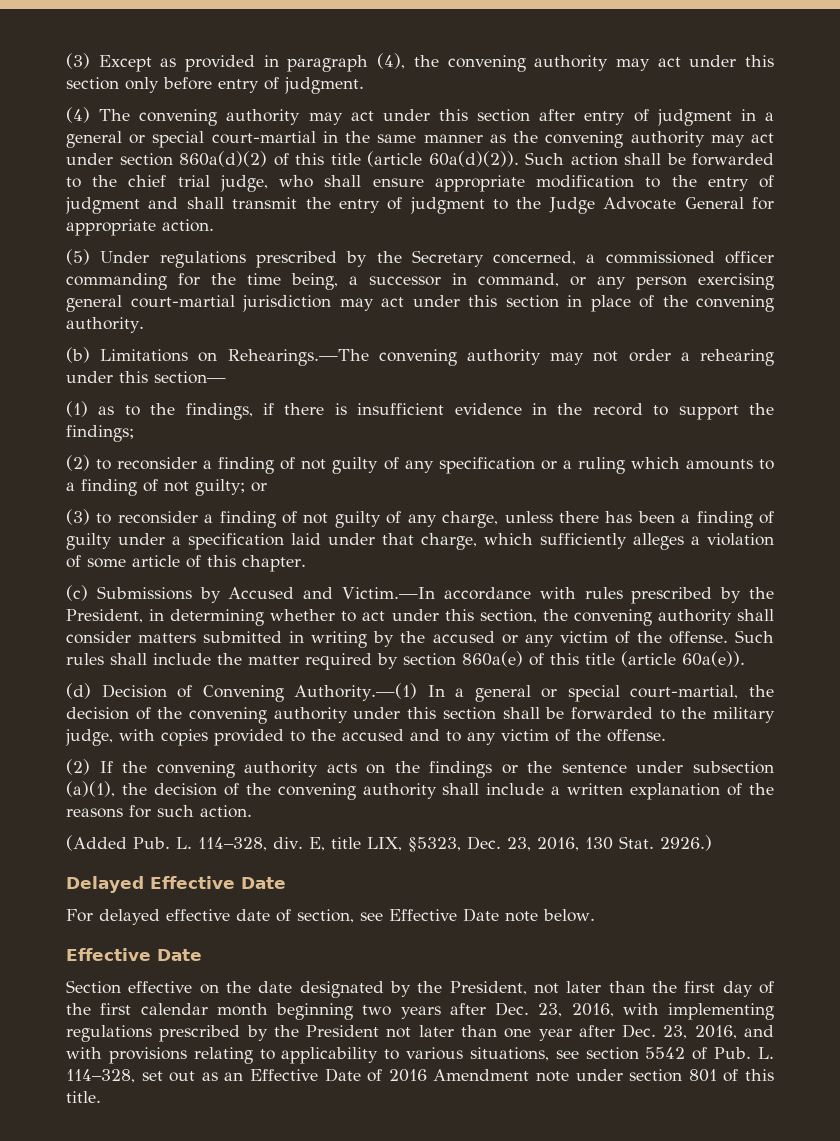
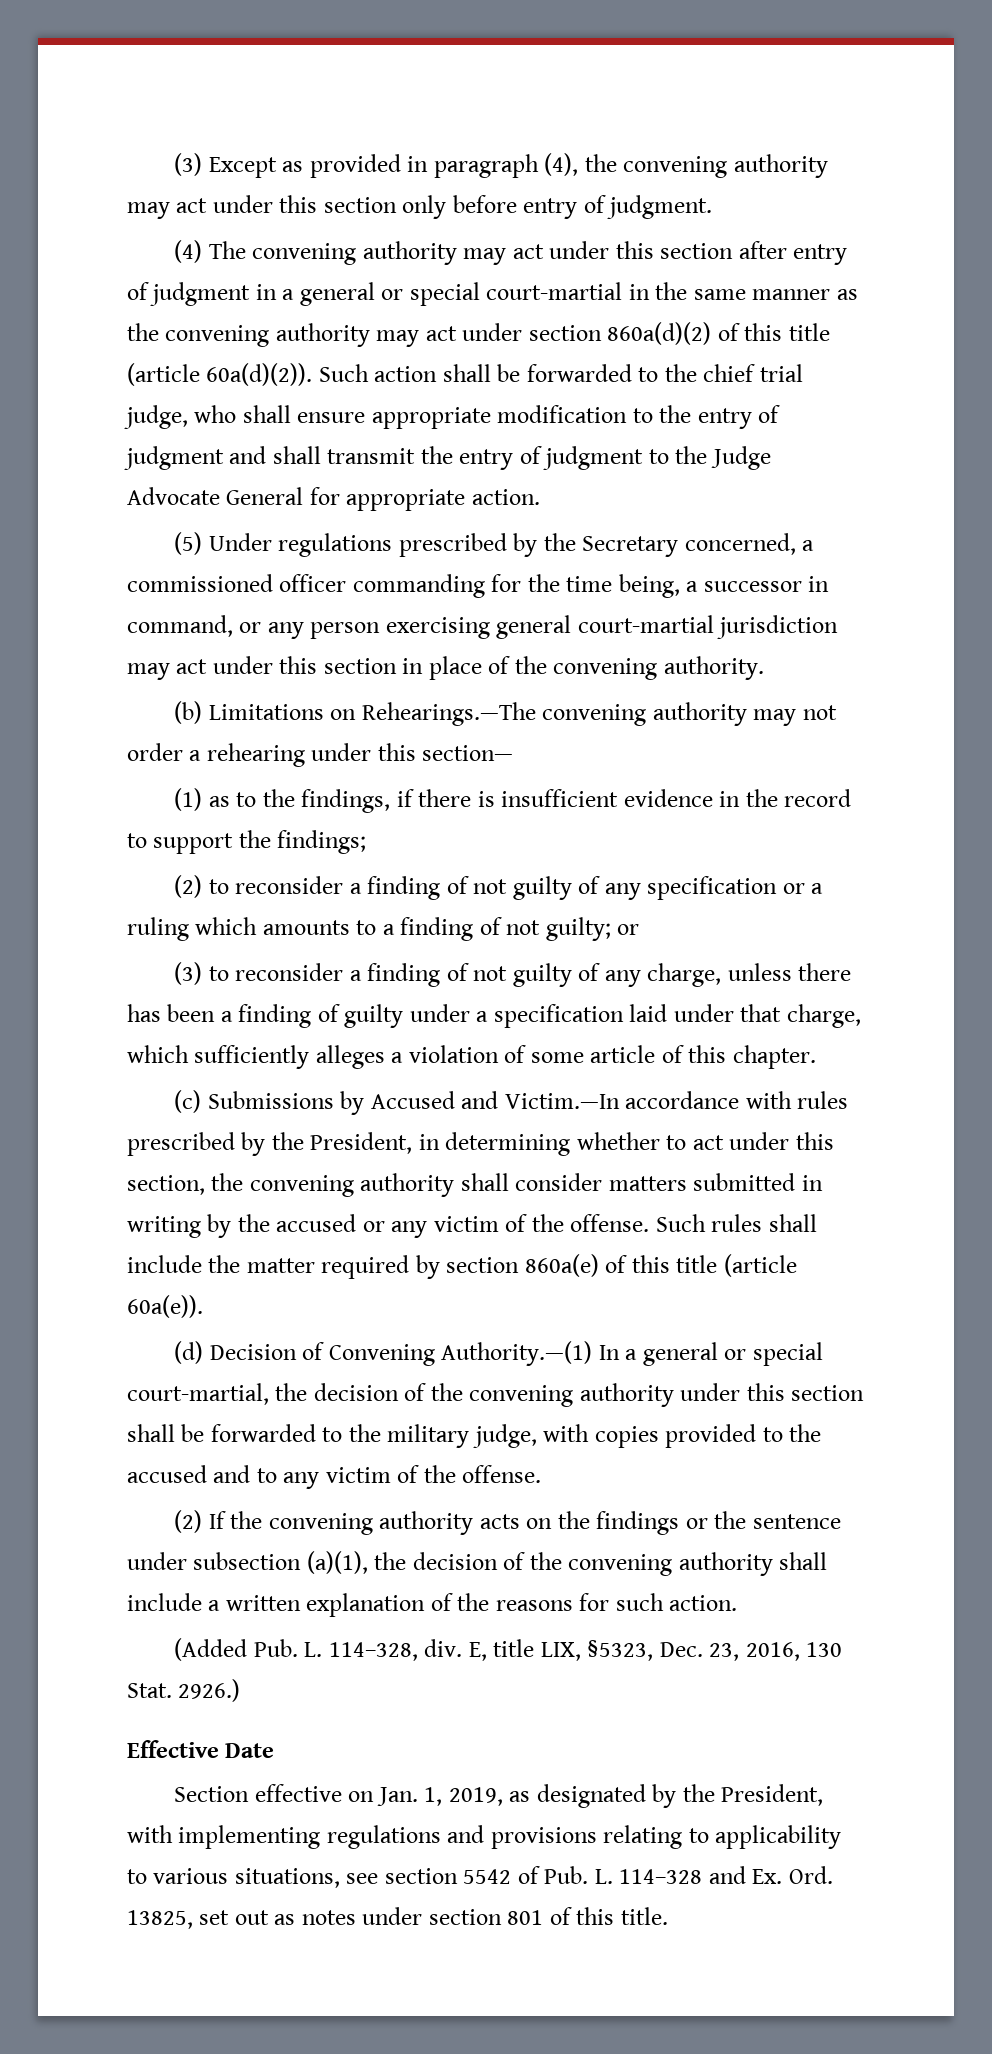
[66,876,286,893] [66,908,595,925] // Delayed Effective Date // For delayed effective date of section, see Effective Date note below. -> (241, 1690) none
[226,981,775,998] [66,1002,774,1020] [66,1024,775,1042] [66,1047,102,1059] the date designated by the President, not later than the first day of the first calendar month beginning two years after Dec. 23, 2016, with implementing regulations prescribed by the President not later than one year after Dec. 23, 2016, and with -> [376,1784,824,1808] [127,1825,485,1849] Jan. 1, 2019, as designated by the President, with implementing regulations and
[66,1068,569,1083] 114–328, set out as an Effective Date of 2016 Amendment note -> [619,1866,833,1884] [127,1910,356,1929] 114–328 and Ex. Ord. 13825, set out as notes

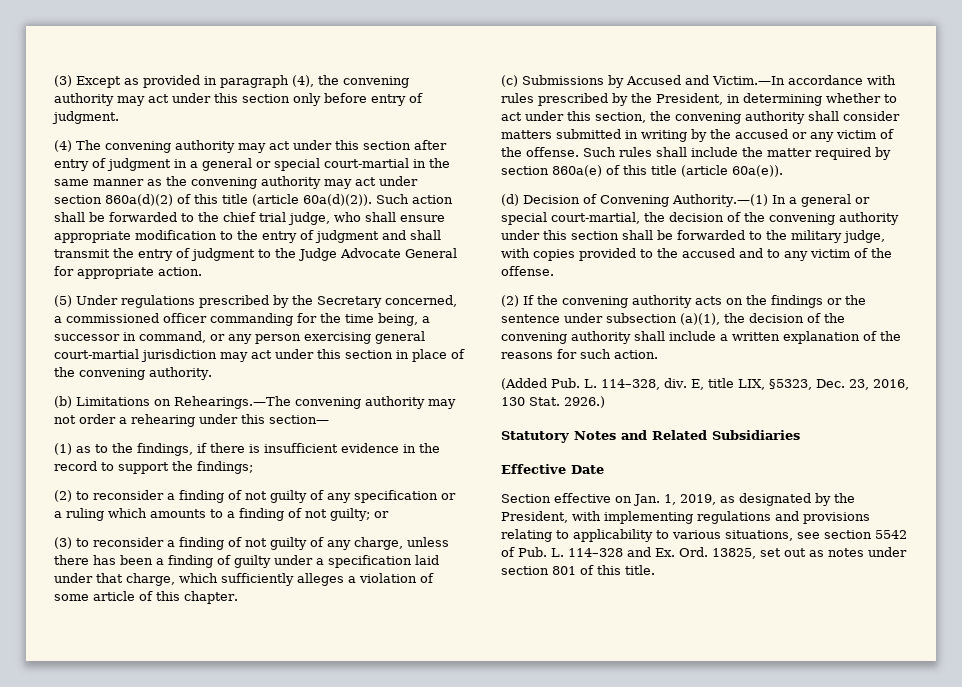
(241, 1690) none -> [501,430,800,443] // Statutory Notes and Related Subsidiaries

